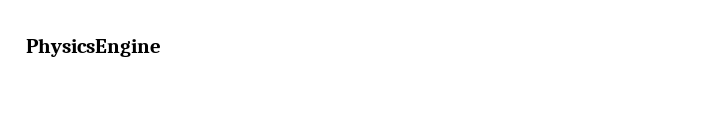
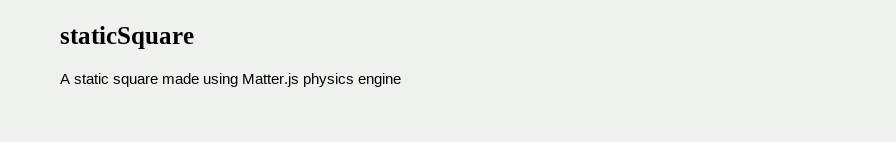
[26,38,161,57] PhysicsEngine -> [60,26,194,49] [60,73,402,87] staticSquare // A static square made using Matter.js physics engine

